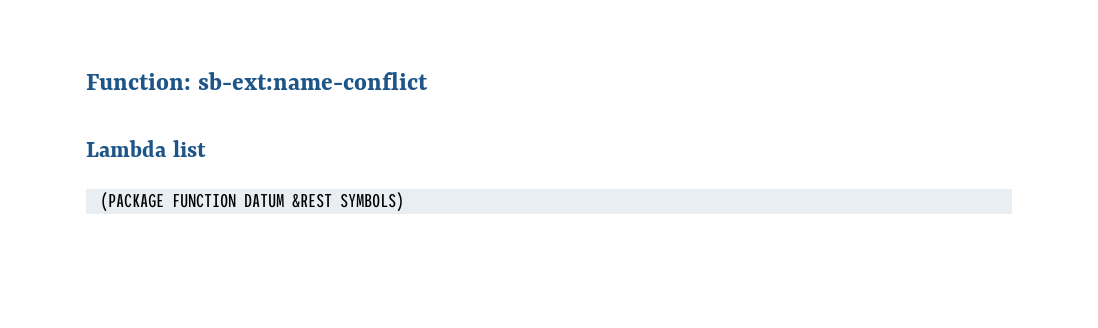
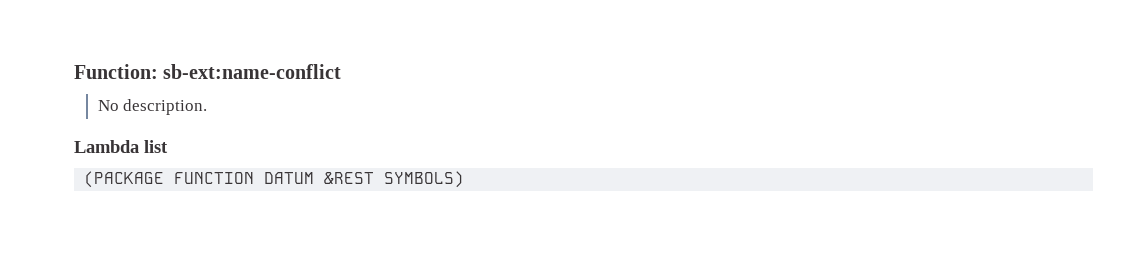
(429, 81) none -> [97,99,208,115] // No description.

